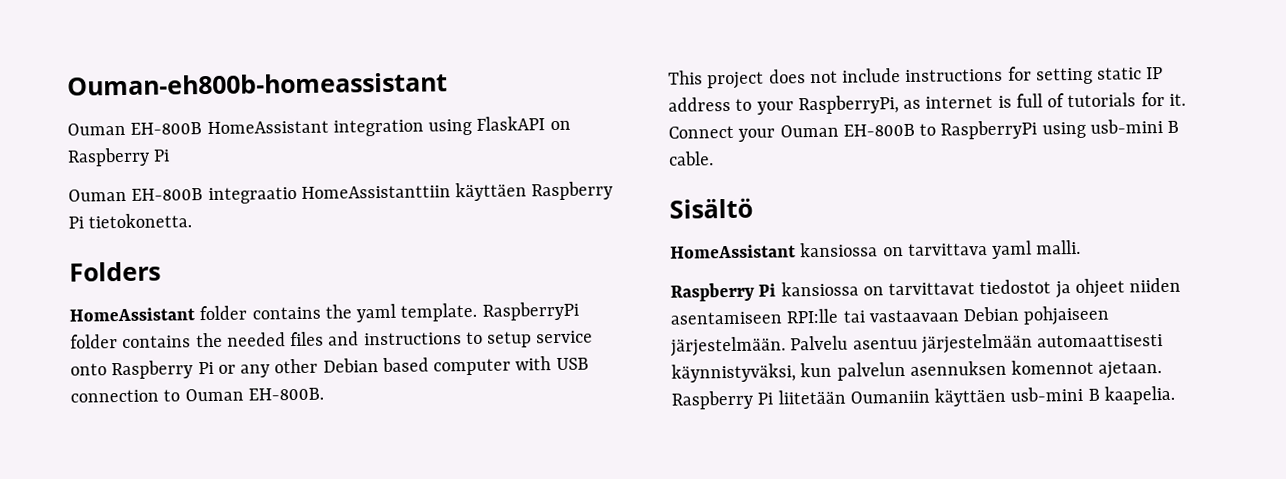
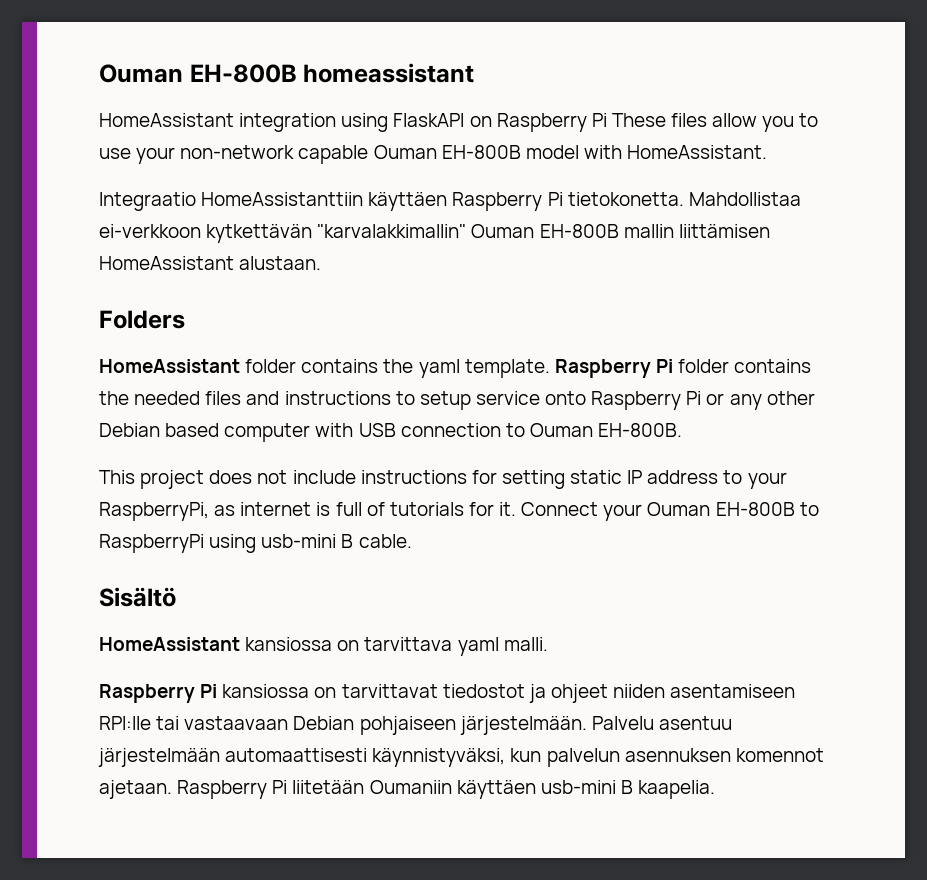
[67,72,448,96] [67,122,203,136] Ouman-eh800b-homeassistant // Ouman EH-800B -> [99,63,475,83] Ouman EH-800B homeassistant //
[68,186,297,205] // Ouman EH-800B integraatio -> [611,113,819,132] [99,145,768,164] [99,192,196,211] These files allow you to use your non-network capable Ouman EH-800B model with HomeAssistant. // Integraatio
(193, 221) none -> [688,192,801,206] [99,224,770,243] [99,256,322,270] Mahdollistaa ei-verkkoon kytkettävän "karvalakkimallin" Ouman EH-800B mallin liittämisen HomeAssistant alustaan.
[481,301,579,321] RaspberryPi -> [554,359,673,378] Raspberry Pi

